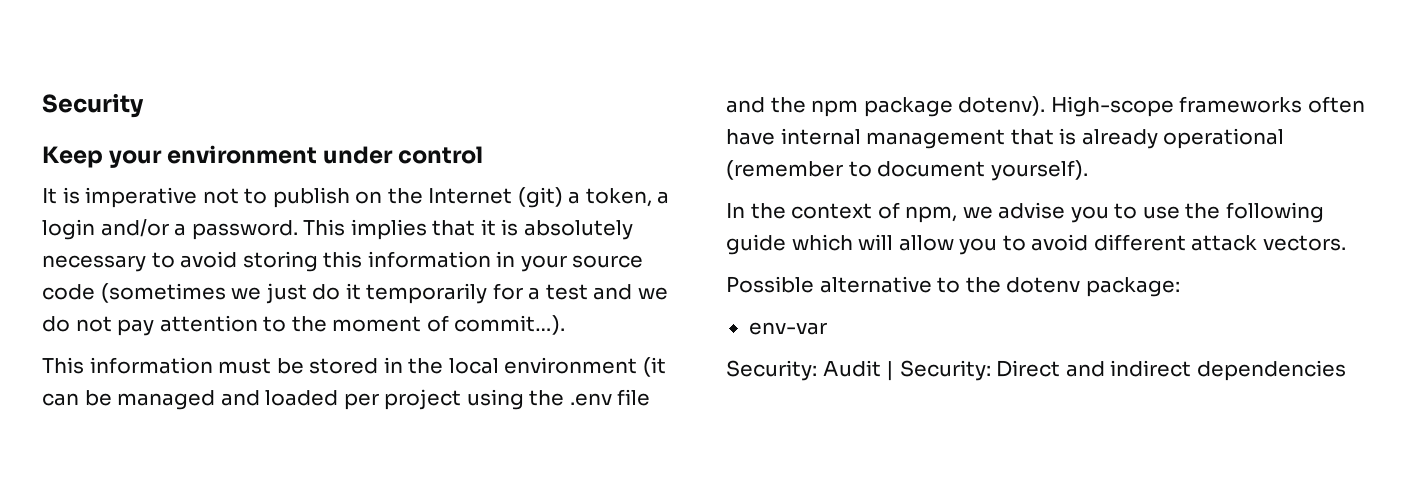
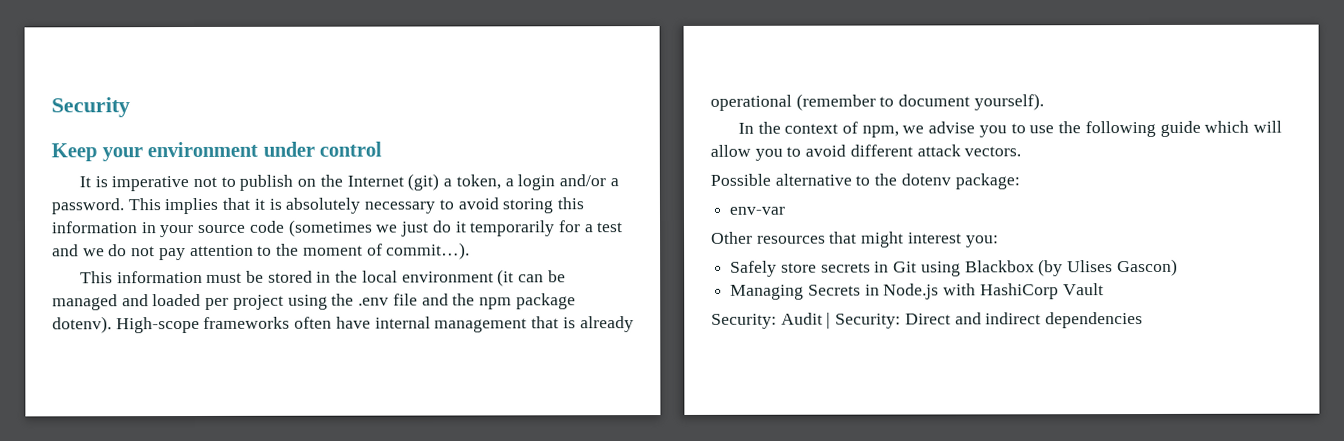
(827, 328) none -> [711,231,999,248] [730,258,1178,277] [730,283,1104,300] // Other resources that might interest you: // Safely store secrets in Git using Blackbox (by Ulises Gascon) // Managing Secrets in Node.js with HashiCorp Vault

